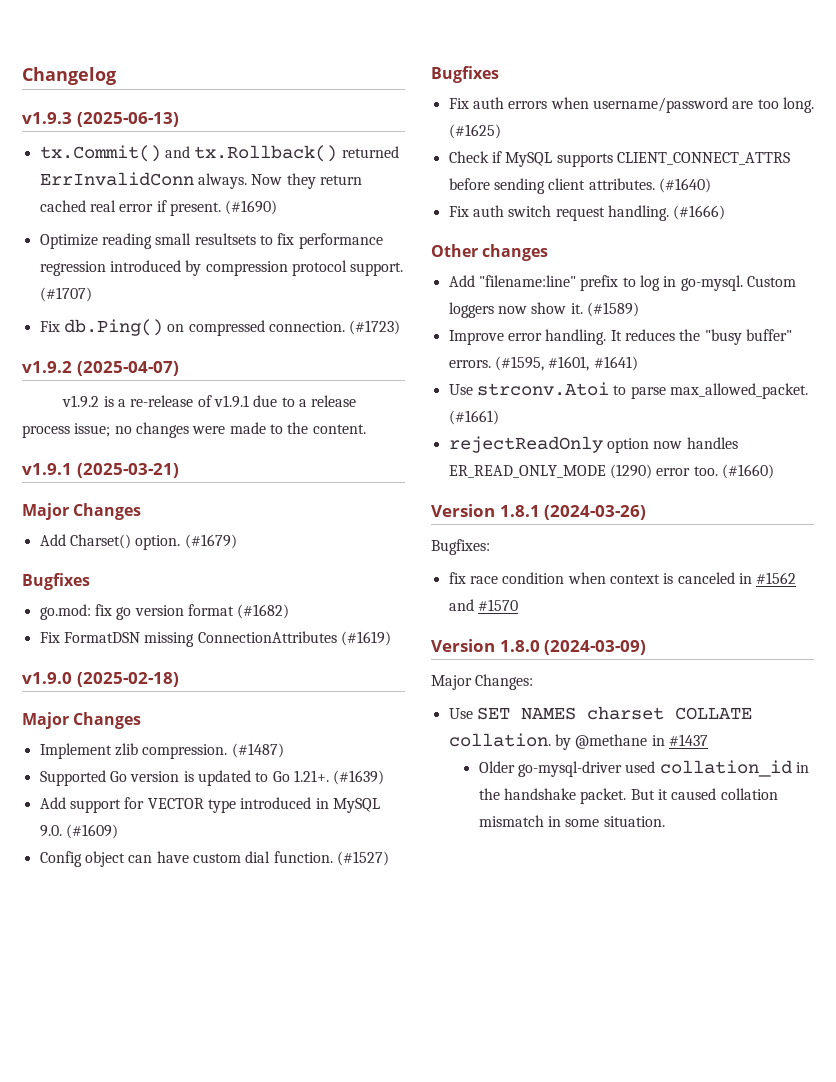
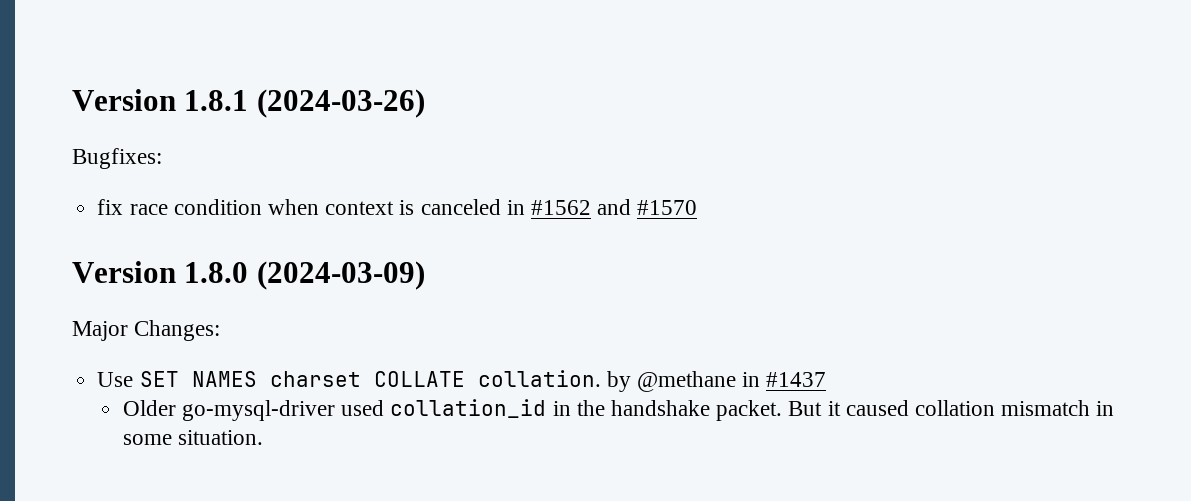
[22,67,116,85] [22,112,179,127] [39,145,399,162] [39,172,362,189] [39,200,278,216] [39,233,383,249] [39,260,404,276] [39,287,92,302] [39,319,401,336] [22,361,179,376] [62,395,357,408] [22,422,366,438] [22,463,179,478] [22,503,142,520] [39,534,237,550] [22,573,90,590] [39,604,290,620] [39,631,391,647] [22,672,179,687] [22,712,142,729] [39,743,284,759] [39,770,385,786] [39,797,380,813] [39,824,118,839] [39,851,389,867] [431,66,499,83] [448,97,814,113] [448,124,501,139] [448,151,790,167] [448,178,711,194] [448,205,726,221] [431,244,549,261] [448,275,796,291] [448,302,639,318] [448,329,792,345] [448,356,638,371] [448,382,808,399] [448,410,499,425] [448,436,738,453] [448,464,774,479] Changelog // v1.9.3 (2025-06-13) // tx.Commit() and tx.Rollback() returned ErrInvalidConn always. Now they return cached real error if present. (#1690) // Optimize reading small resultsets to fix performance regression introduced by compression protocol support. (#1707) // Fix db.Ping() on compressed connection. (#1723) // v1.9.2 (2025-04-07) // v1.9.2 is a re-release of v1.9.1 due to a release process issue; no changes were made to the content. // v1.9.1 (2025-03-21) // Major Changes // Add Charset() option. (#1679) // Bugfixes // go.mod: fix go version format (#1682) // Fix FormatDSN missing ConnectionAttributes (#1619) // v1.9.0 (2025-02-18) // Major Changes // Implement zlib compression. (#1487) // Supported Go version is updated to Go 1.21+. (#1639) // Add support for VECTOR type introduced in MySQL 9.0. (#1609) // Config object can have custom dial function. (#1527) // Bugfixes // Fix auth errors when username/password are too long. (#1625) // Check if MySQL supports CLIENT_CONNECT_ATTRS before sending client attributes. (#1640) // Fix auth switch request handling. (#1666) // Other changes // Add "filename:line" prefix to log in go-mysql. Custom loggers now show it. (#1589) // Improve error handling. It reduces the "busy buffer" errors. (#1595, #1601, #1641) // Use strconv.Atoi to parse max_allowed_packet. (#1661) // rejectReadOnly option now handles ER_READ_ONLY_MODE (1290) error too. (#1660) // -> (72, 100) none

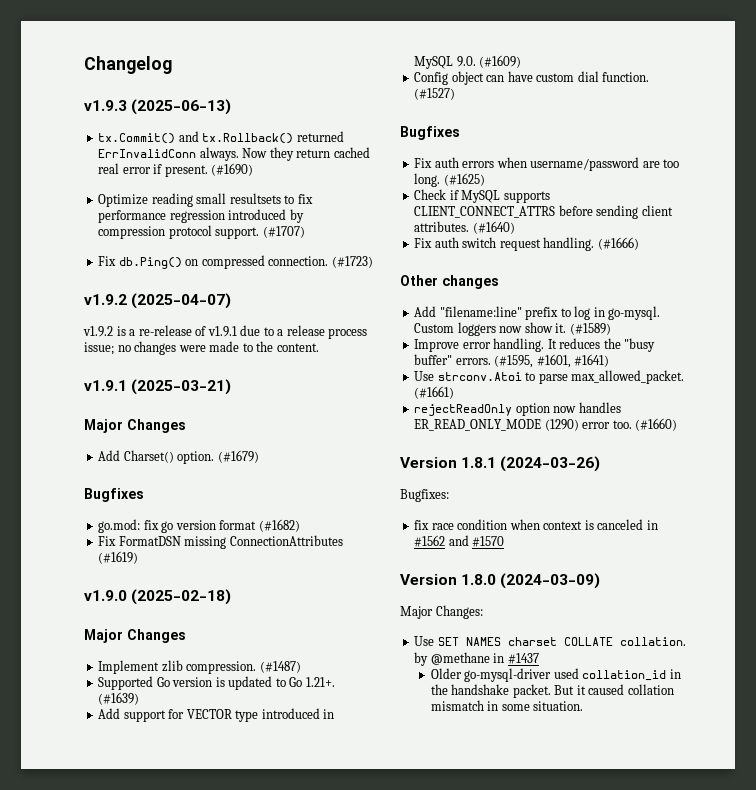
(72, 100) none -> [84,56,172,74] [84,99,232,115] [98,131,344,144] [98,147,370,161] [98,163,254,177] [98,193,313,207] [98,209,304,223] [98,225,305,239] [98,255,373,269] [84,293,232,309] [83,325,368,339] [84,341,319,355] [84,379,232,395] [84,419,186,433] [98,450,259,464] [84,488,144,502] [98,519,300,533] [98,535,343,549] [98,551,139,564] [84,589,232,605] [84,629,186,643] [98,660,301,674] [98,676,335,690] [98,692,140,705] [98,708,335,722] [414,55,522,69] [414,71,650,85] [414,88,456,100] [400,126,460,140] [414,157,680,171] [414,173,485,187] [414,189,550,203] [414,205,673,219] [414,221,515,234] [414,237,639,251] [400,275,499,289] [414,306,661,320] [414,322,611,336] [414,338,656,352] [414,354,610,368] [414,370,685,384] [414,386,455,399] [414,402,621,416] [414,418,678,431] Changelog // v1.9.3 (2025-06-13) // tx.Commit() and tx.Rollback() returned ErrInvalidConn always. Now they return cached real error if present. (#1690) // Optimize reading small resultsets to fix performance regression introduced by compression protocol support. (#1707) // Fix db.Ping() on compressed connection. (#1723) // v1.9.2 (2025-04-07) // v1.9.2 is a re-release of v1.9.1 due to a release process issue; no changes were made to the content. // v1.9.1 (2025-03-21) // Major Changes // Add Charset() option. (#1679) // Bugfixes // go.mod: fix go version format (#1682) // Fix FormatDSN missing ConnectionAttributes (#1619) // v1.9.0 (2025-02-18) // Major Changes // Implement zlib compression. (#1487) // Supported Go version is updated to Go 1.21+. (#1639) // Add support for VECTOR type introduced in MySQL 9.0. (#1609) // Config object can have custom dial function. (#1527) // Bugfixes // Fix auth errors when username/password are too long. (#1625) // Check if MySQL supports CLIENT_CONNECT_ATTRS before sending client attributes. (#1640) // Fix auth switch request handling. (#1666) // Other changes // Add "filename:line" prefix to log in go-mysql. Custom loggers now show it. (#1589) // Improve error handling. It reduces the "busy buffer" errors. (#1595, #1601, #1641) // Use strconv.Atoi to parse max_allowed_packet. (#1661) // rejectReadOnly option now handles ER_READ_ONLY_MODE (1290) error too. (#1660) //

